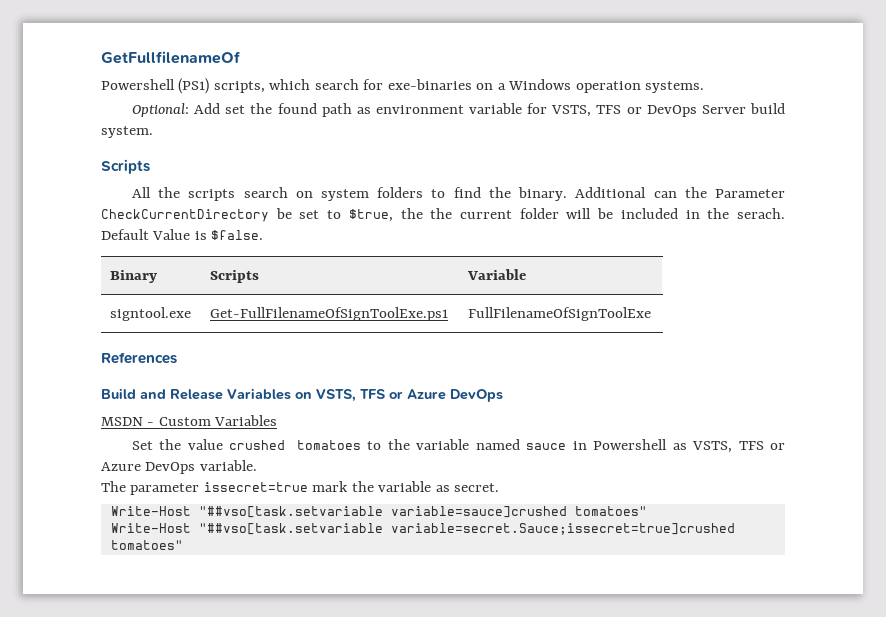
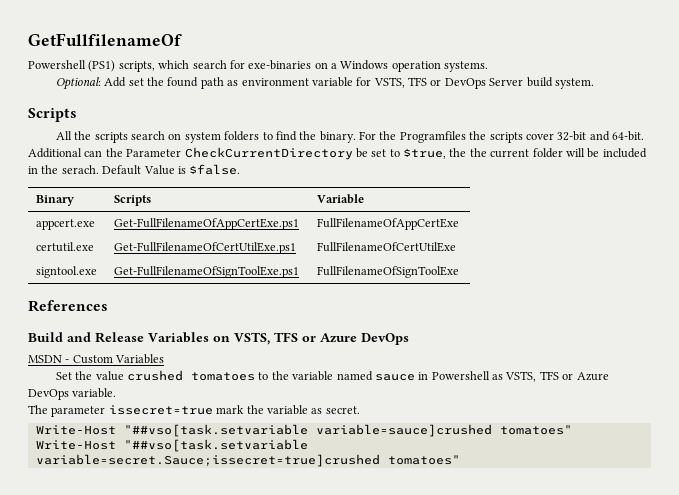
(568, 194) none -> [358,131,644,143] For the Programfiles the scripts cover 32-bit and 64-bit.
(527, 274) none -> [36,219,96,230] [114,218,300,230] [317,218,460,230] [36,242,95,252] [114,242,297,254] [317,242,457,252] // appcert.exe | Get-FullFilenameOfAppCertExe.ps1 | FullFilenameOfAppCertExe // certutil.exe | Get-FullFilenameOfCertUtilExe.ps1 | FullFilenameOfCertUtilExe

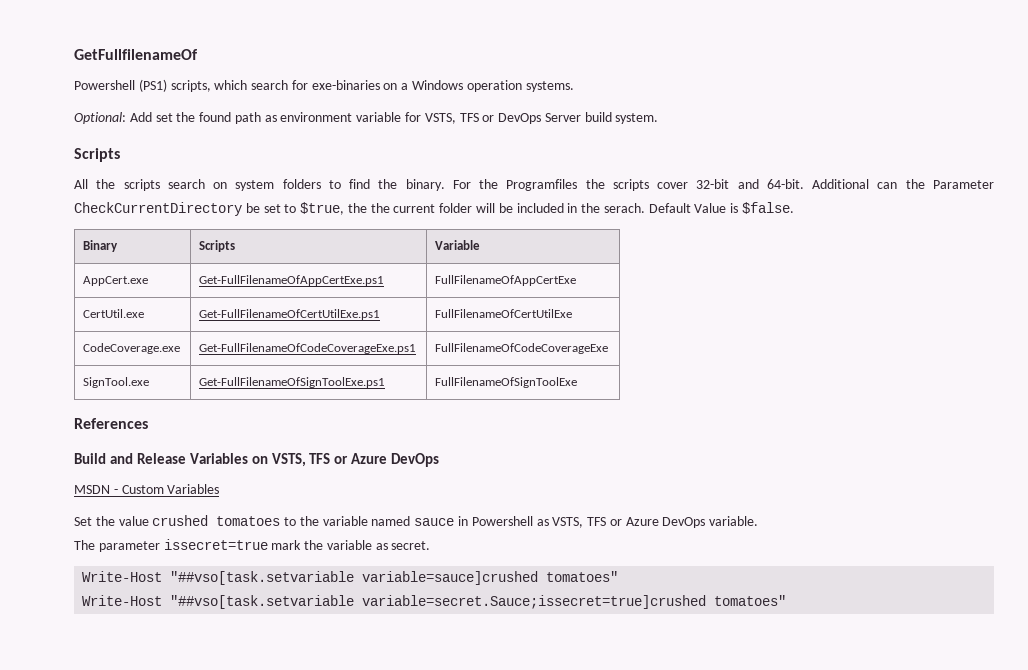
[36,219,96,230] appcert.exe -> [83,276,149,286] AppCert.exe
[36,242,95,252] certutil.exe -> [83,309,145,318] CertUtil.exe
[36,266,98,278] signtool.exe -> [83,343,181,354] [199,343,417,354] [435,343,609,354] [83,377,150,388] CodeCoverage.exe | Get-FullFilenameOfCodeCoverageExe.ps1 | FullFilenameOfCodeCoverageExe // SignTool.exe

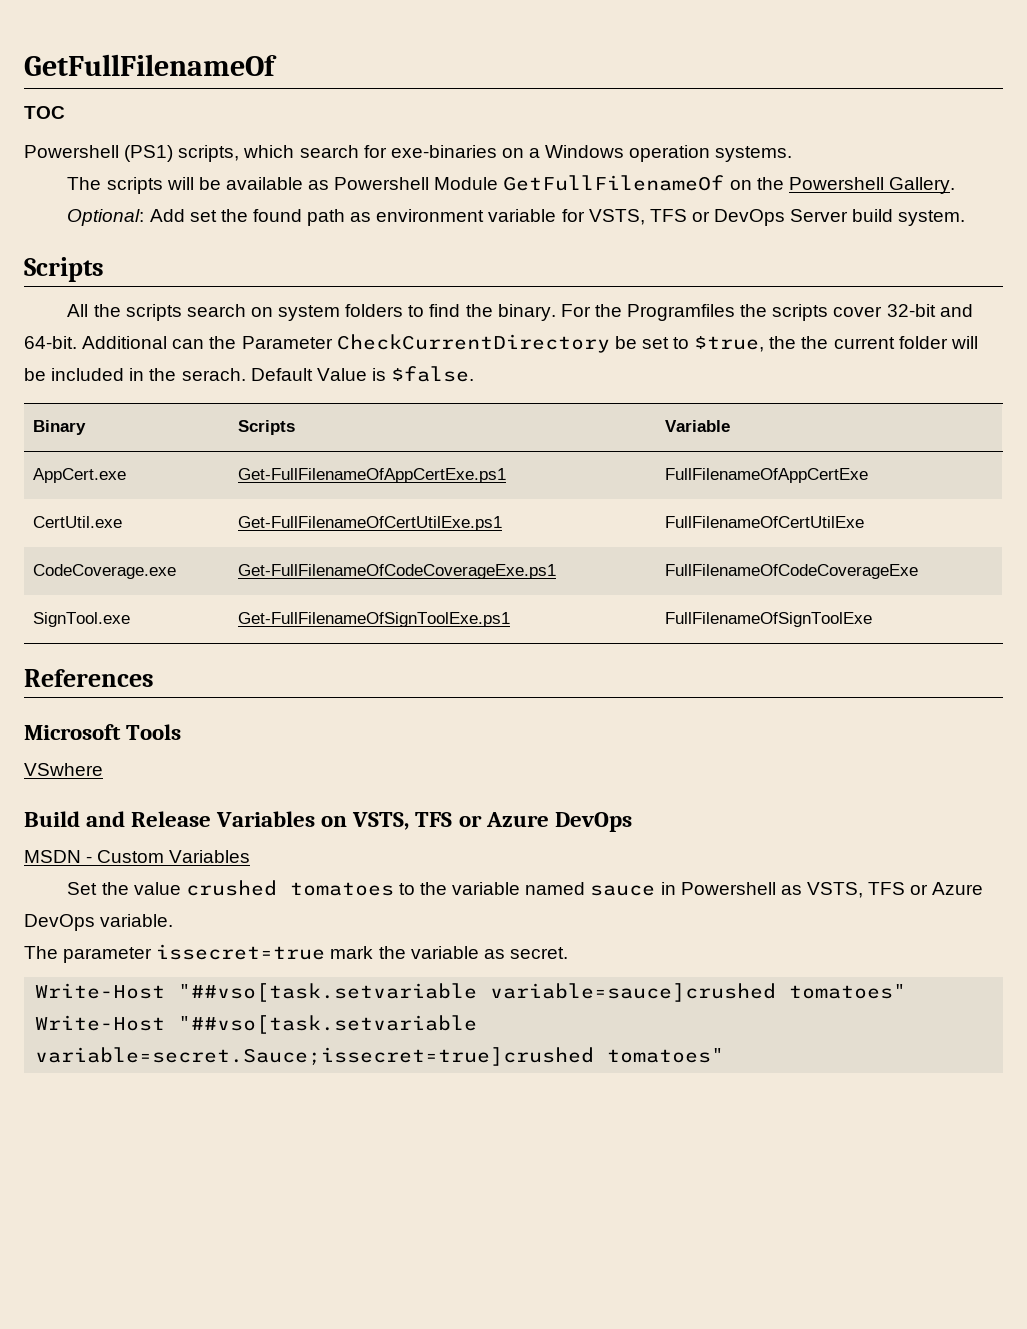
[74,49,198,60] GetFullfilenameOf -> [24,54,277,76] [24,106,65,119] GetFullFilenameOf // TOC
(574, 86) none -> [67,175,955,194] // The scripts will be available as Powershell Module GetFullFilenameOf on the Powershell Gallery.
(148, 423) none -> [24,724,182,740] [24,763,103,776] // Microsoft Tools // VSwhere

